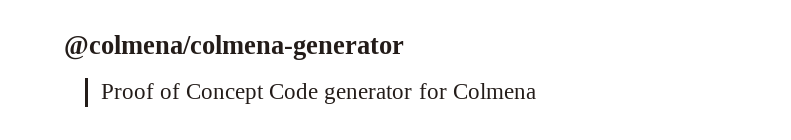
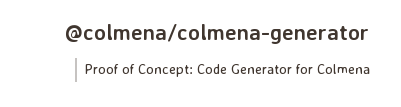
[186,83,413,104] Concept Code generator -> [138,64,293,77] Concept: Code Generator

